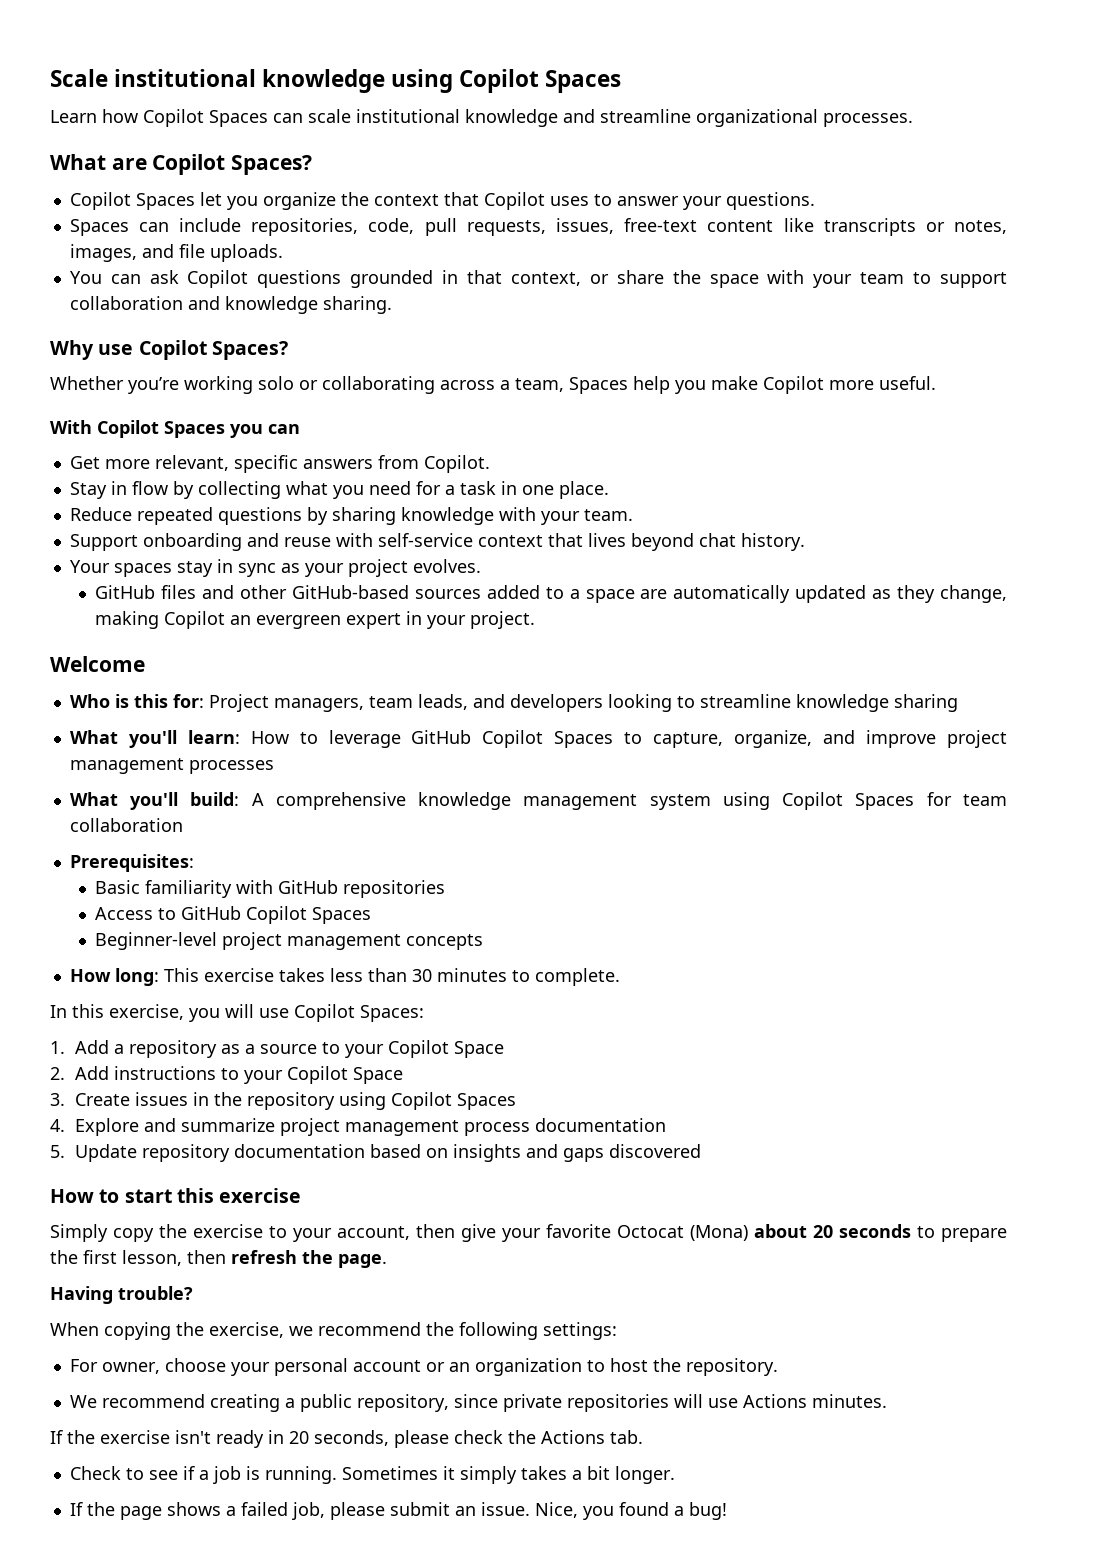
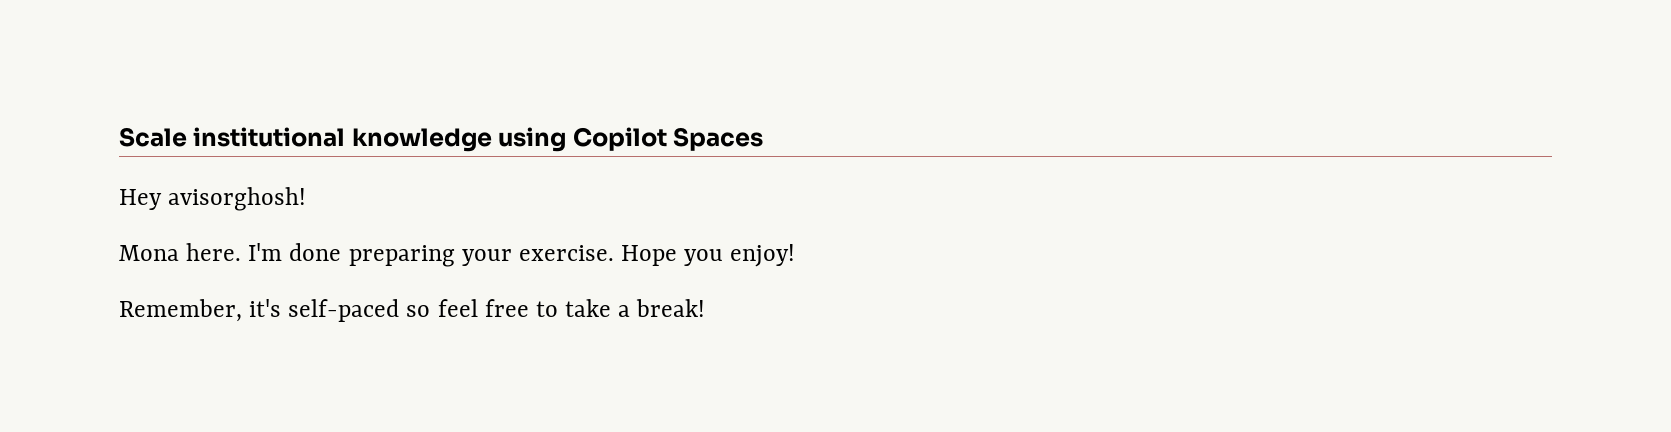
[50,109,913,127] [50,154,313,175] [69,192,815,210] [69,218,1008,236] [69,244,283,262] [69,270,1007,288] [69,296,392,314] [50,340,288,360] [50,376,936,394] [50,420,300,438] [69,455,490,473] [69,481,609,499] [69,507,633,525] [69,533,805,551] [69,559,481,577] [95,585,1008,603] [95,611,536,629] [50,656,145,672] [69,694,958,712] [69,730,1008,748] [69,758,274,774] [69,792,1007,810] [69,818,183,832] [69,854,194,872] [95,880,446,898] [95,906,372,924] [95,932,484,950] [69,968,620,986] [50,1004,424,1022] [50,1040,505,1058] [50,1066,404,1084] [50,1092,517,1110] [50,1118,667,1136] [50,1144,702,1162] [50,1188,302,1203] [50,1224,1007,1242] [50,1250,387,1268] [50,1286,193,1304] [50,1322,617,1340] [69,1358,778,1376] [69,1394,887,1412] [50,1430,643,1448] [69,1466,675,1484] [69,1502,727,1520] Learn how Copilot Spaces can scale institutional knowledge and streamline organizational processes. // What are Copilot Spaces? // Copilot Spaces let you organize the context that Copilot uses to answer your questions. // Spaces can include repositories, code, pull requests, issues, free-text content like transcripts or notes, images, and file uploads. // You can ask Copilot questions grounded in that context, or share the space with your team to support collaboration and knowledge sharing. // Why use Copilot Spaces? // Whether you’re working solo or collaborating across a team, Spaces help you make Copilot more useful. // With Copilot Spaces you can // Get more relevant, specific answers from Copilot. // Stay in flow by collecting what you need for a task in one place. // Reduce repeated questions by sharing knowledge with your team. // Support onboarding and reuse with self-service context that lives beyond chat history. // Your spaces stay in sync as your project evolves. // GitHub files and other GitHub-based sources added to a space are automatically updated as they change, making Copilot an evergreen expert in your project. // Welcome // Who is this for: Project managers, team leads, and developers looking to streamline knowledge sharing // What you'll learn: How to leverage GitHub Copilot Spaces to capture, organize, and improve project management processes // What you'll build: A comprehensive knowledge management system using Copilot Spaces for team collaboration // Prerequisites: // Basic familiarity with GitHub repositories // Access to GitHub Copilot Spaces // Beginner-level project management concepts // How long: This exercise takes less than 30 minutes to complete. // In this exercise, you will use Copilot Spaces: // 1. Add a repository as a source to your Copilot Space // 2. Add instructions to your Copilot Space // 3. Create issues in the repository using Copilot Spaces // 4. Explore and summarize project management process documentation // 5. Update repository documentation based on insights and gaps discovered // How to start this exercise // Simply copy the exercise to your account, then give your favorite Octocat (Mona) about 20 seconds to prepare the first lesson, then refresh the page. // Having trouble? // When copying the exercise, we recommend the following settings: // For owner, choose your personal account or an organization to host the repository. // We recommend creating a public repository, since private repositories will use Actions minutes. // If the exercise isn't ready in 20 seconds, please check the Actions tab. // Check to see if a job is running. Sometimes it simply takes a bit longer. // If the page shows a failed job, please submit an issue. Nice, you found a bug! -> [119,187,307,211] [119,243,796,267] [119,299,706,322] Hey avisorghosh! // Mona here. I'm done preparing your exercise. Hope you enjoy! // Remember, it's self-paced so feel free to take a break!

